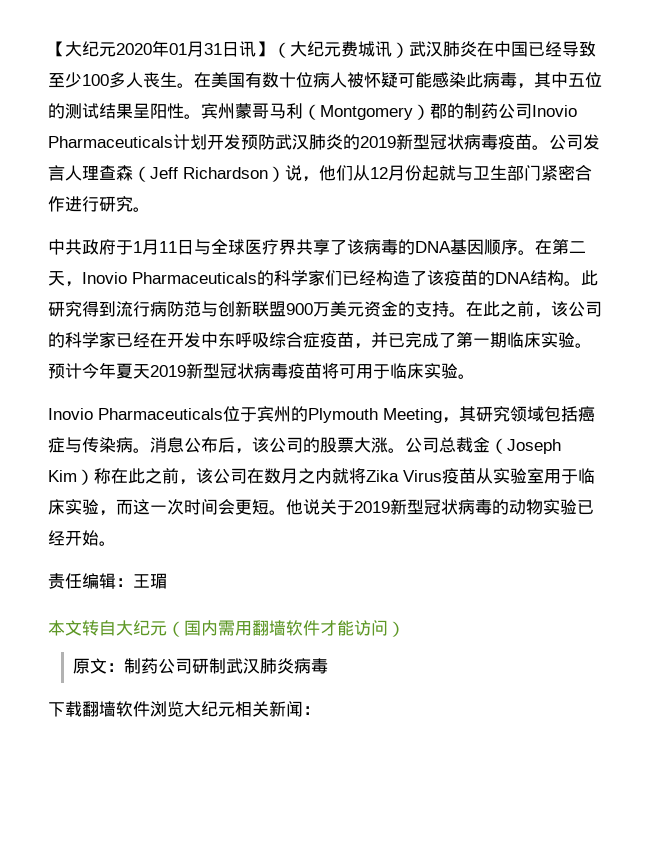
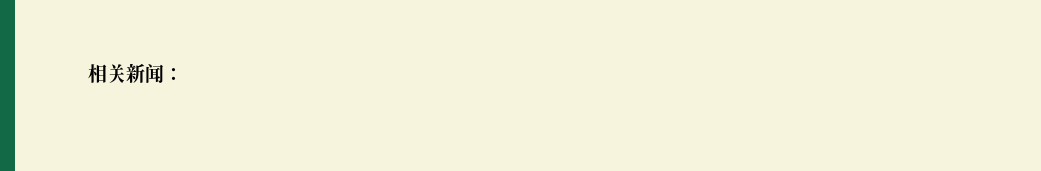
[48,40,596,58] [48,72,602,89] [48,103,577,120] [48,134,600,150] [48,165,592,182] [48,196,150,212] [48,239,586,255] [48,270,598,287] [48,301,602,318] [48,332,592,349] [48,362,475,379] [48,406,595,423] [48,437,561,454] [48,468,595,485] [48,499,594,516] [48,530,116,546] [48,573,167,589] [48,620,405,637] [73,658,329,674] [48,701,235,717] 【大纪元2020年01月31日讯】（大纪元费城讯）武汉肺炎在中国已经导致至少100多人丧生。在美国有数十位病人被怀疑可能感染此病毒，其中五位的测试结果呈阳性。宾州蒙哥马利（Montgomery）郡的制药公司Inovio Pharmaceuticals计划开发预防武汉肺炎的2019新型冠状病毒疫苗。公司发言人理查森（Jeff Richardson）说，他们从12月份起就与卫生部门紧密合作进行研究。 // 中共政府于1月11日与全球医疗界共享了该病毒的DNA基因顺序。在第二天，Inovio Pharmaceuticals的科学家们已经构造了该疫苗的DNA结构。此研究得到流行病防范与创新联盟900万美元资金的支持。在此之前，该公司的科学家已经在开发中东呼吸综合症疫苗，并已完成了第一期临床实验。预计今年夏天2019新型冠状病毒疫苗将可用于临床实验。 // Inovio Pharmaceuticals位于宾州的Plymouth Meeting，其研究领域包括癌症与传染病。消息公布后，该公司的股票大涨。公司总裁金（Joseph Kim）称在此之前，该公司在数月之内就将Zika Virus疫苗从实验室用于临床实验，而这一次时间会更短。他说关于2019新型冠状病毒的动物实验已经开始。 // 责任编辑：王瑂 // 本文转自大纪元（国内需用翻墙软件才能访问） // 原文：制药公司研制武汉肺炎病毒 // 下载翻墙软件浏览大纪元 -> (88, 73) none

